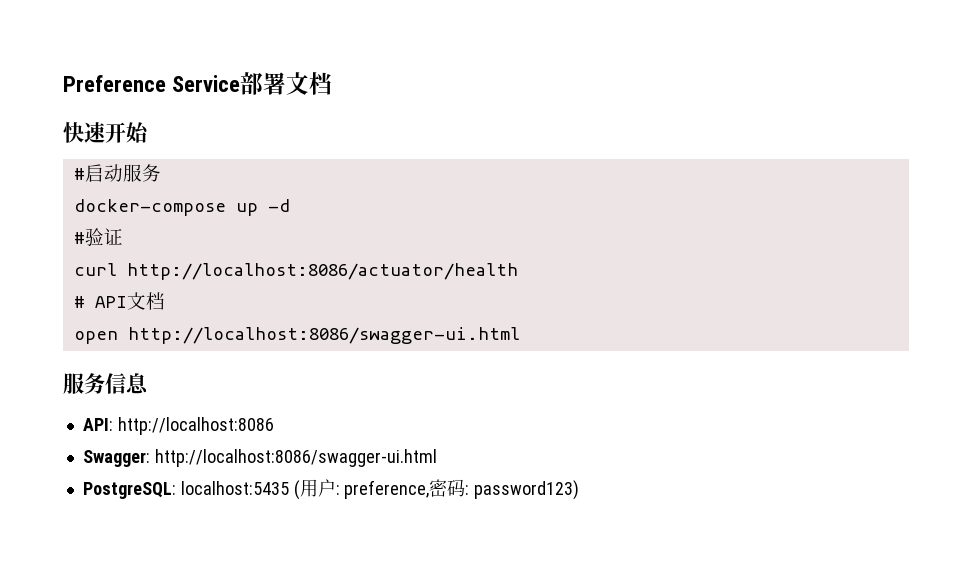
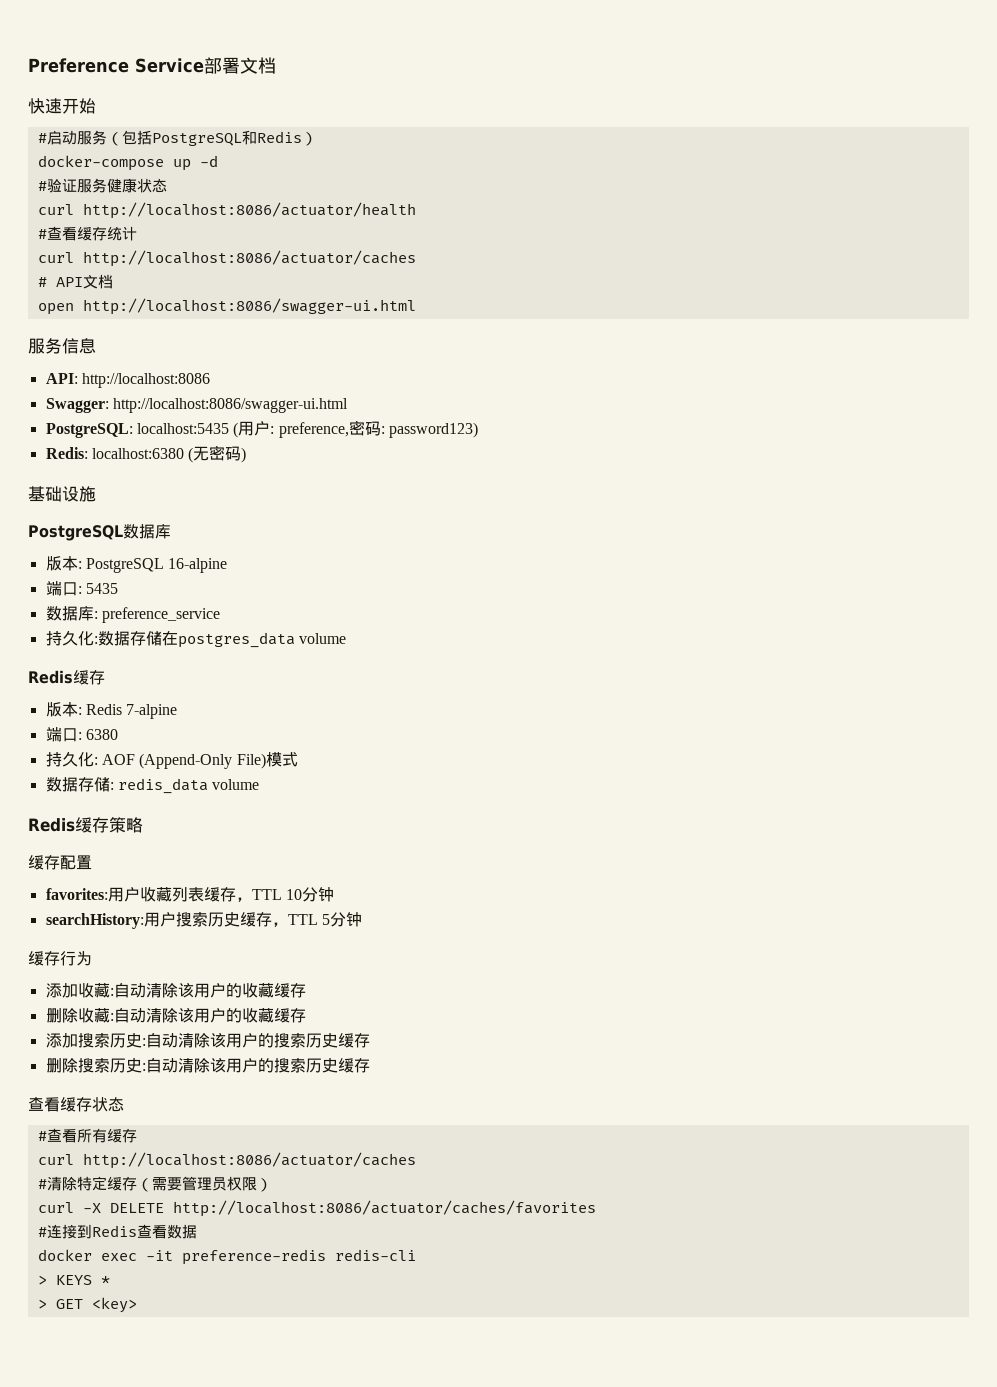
(161, 173) none -> [106,130,317,146] （包括PostgreSQL和Redis）
(123, 236) none -> [76,178,167,193] 服务健康状态
(518, 271) none -> [37,226,137,241] [37,250,416,267] // #查看缓存统计 // curl http://localhost:8086/actuator/caches
(580, 490) none -> [45,445,247,463] [28,486,96,502] [28,524,171,541] [45,556,228,573] [45,581,118,596] [45,606,220,623] [45,630,346,648] [28,670,105,685] [45,702,178,719] [45,727,118,742] [45,751,298,769] [45,777,260,794] [28,817,143,833] [28,855,92,870] [45,887,334,902] [45,912,362,929] [28,951,92,966] [45,983,306,998] [45,1008,306,1023] [45,1033,370,1048] [45,1058,370,1073] [28,1097,124,1112] [37,1128,137,1143] [37,1152,416,1169] [37,1176,272,1192] [37,1200,596,1217] [37,1224,197,1239] [37,1249,416,1265] [37,1275,110,1285] [37,1297,137,1313] // Redis: localhost:6380 (无密码) // 基础设施 // PostgreSQL数据库 // 版本: PostgreSQL 16-alpine // 端口: 5435 // 数据库: preference_service // 持久化:数据存储在postgres_data volume // Redis缓存 // 版本: Redis 7-alpine // 端口: 6380 // 持久化: AOF (Append-Only File)模式 // 数据存储: redis_data volume // Redis缓存策略 // 缓存配置 // favorites:用户收藏列表缓存，TTL 10分钟 // searchHistory:用户搜索历史缓存，TTL 5分钟 // 缓存行为 // 添加收藏:自动清除该用户的收藏缓存 // 删除收藏:自动清除该用户的收藏缓存 // 添加搜索历史:自动清除该用户的搜索历史缓存 // 删除搜索历史:自动清除该用户的搜索历史缓存 // 查看缓存状态 // #查看所有缓存 // curl http://localhost:8086/actuator/caches // #清除特定缓存（需要管理员权限） // curl -X DELETE http://localhost:8086/actuator/caches/favorites // #连接到Redis查看数据 // docker exec -it preference-redis redis-cli // > KEYS * // > GET <key>

